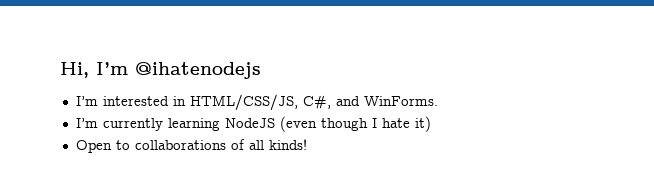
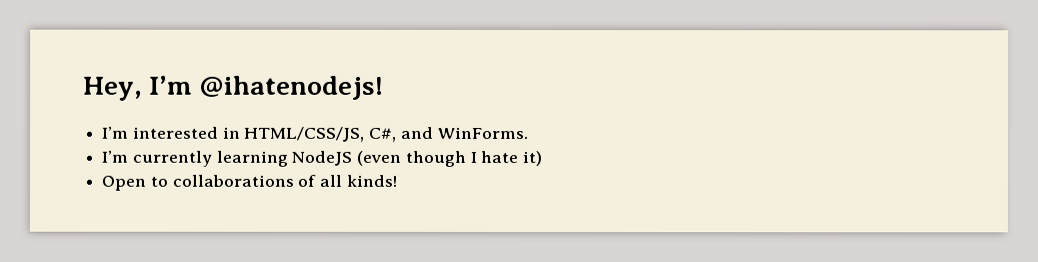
[60,62,261,79] Hi, I’m @ihatenodejs -> [83,75,384,101] Hey, I’m @ihatenodejs!

